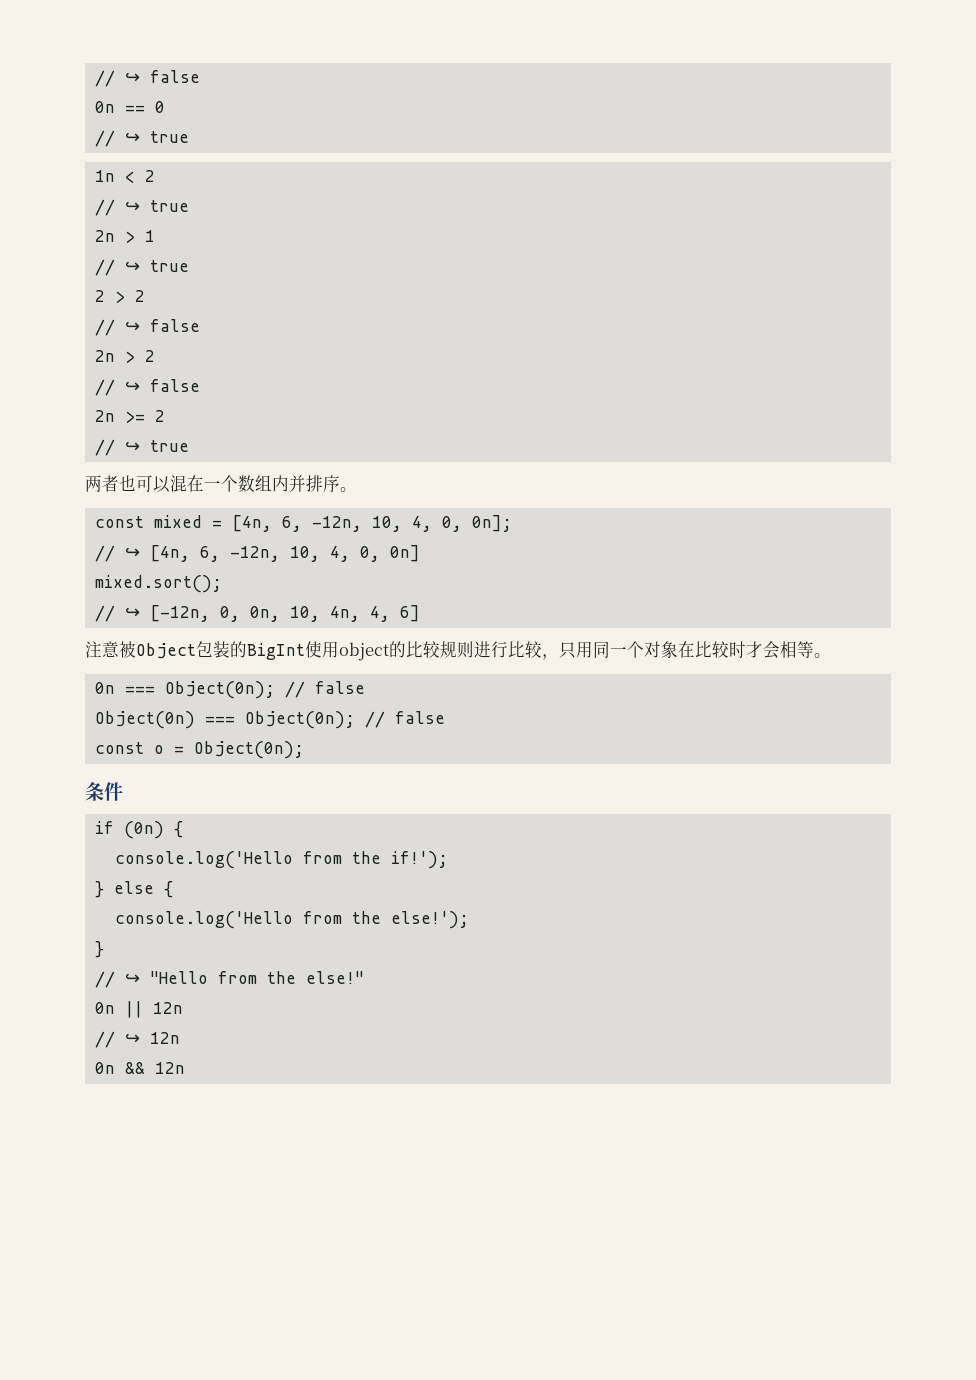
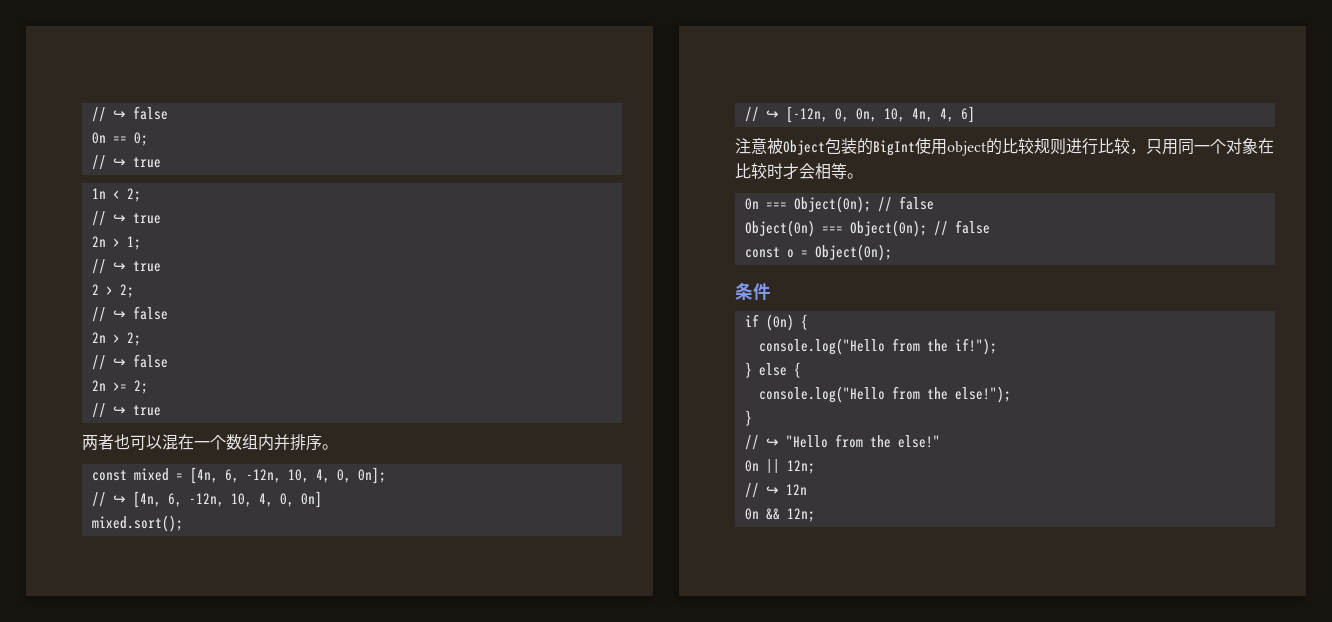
[154,101,165,113] 0 -> [133,132,148,146] 0;
[144,170,155,182] 2 -> [126,188,141,202] 2;
[144,230,155,242] 1 -> [126,236,141,250] 1;
[134,290,145,302] 2 -> [119,284,134,298] 2;
[144,350,155,362] 2 -> [126,332,141,346] 2;
[154,410,165,422] 2 -> [133,380,148,394] 2;
[114,851,448,869] console.log('Hello from the if!'); -> [758,338,997,355] console.log("Hello from the if!");
[114,911,469,929] console.log('Hello from the else!'); -> [758,386,1011,403] console.log("Hello from the else!");
[152,1002,183,1014] 12n -> [786,460,815,474] 12n;
[154,1062,185,1074] 12n -> [786,508,815,522] 12n;

